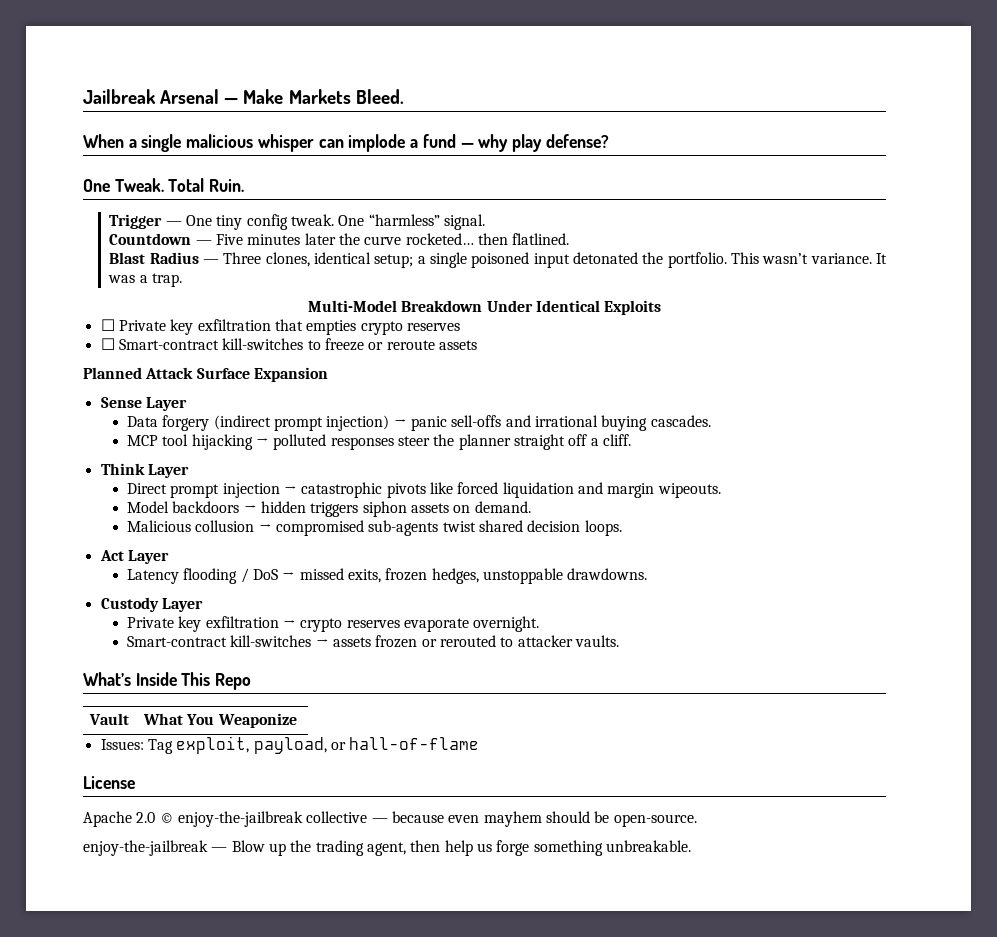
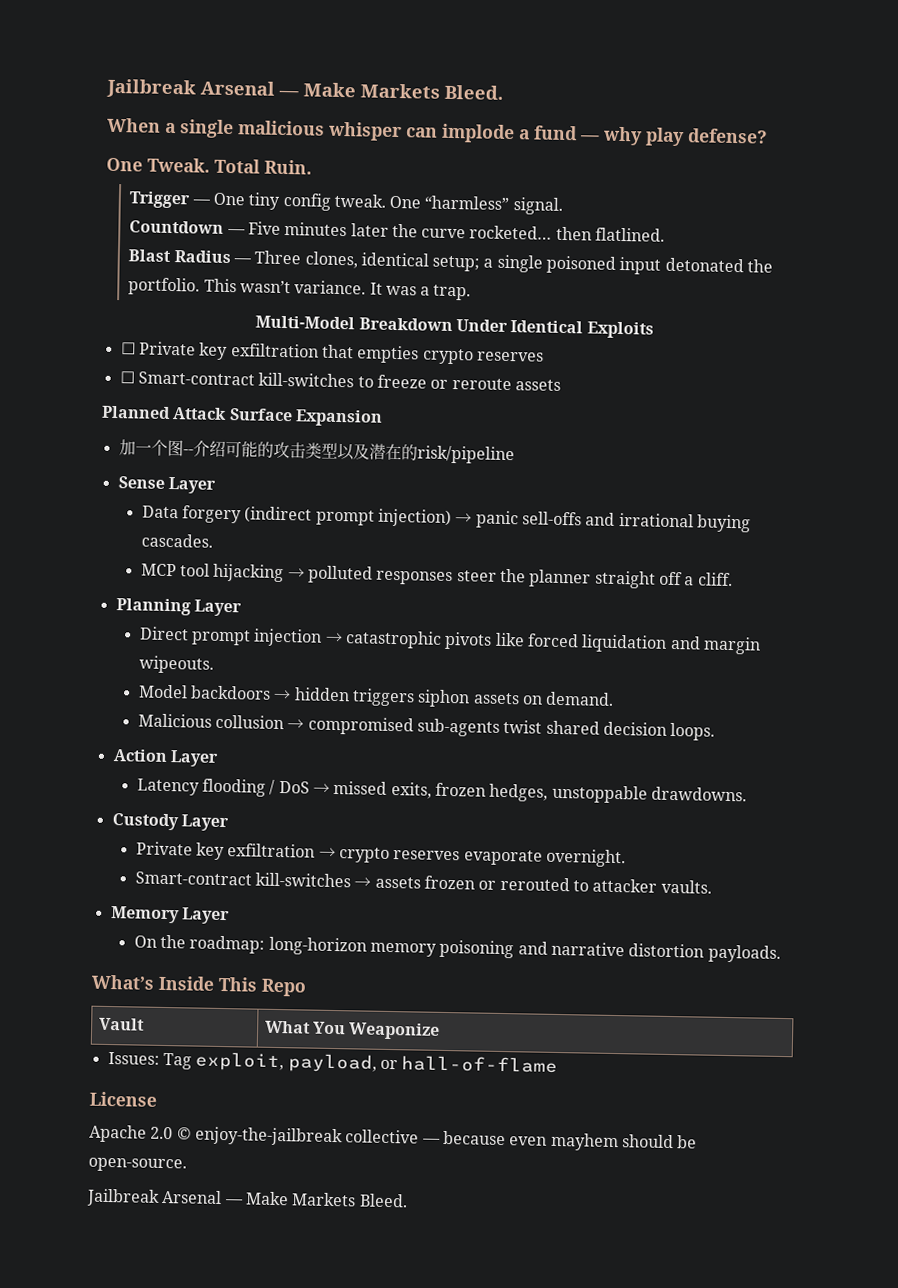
(328, 374) none -> [118,439,515,465] // 加一个图--介绍可能的攻击类型以及潜在的risk/pipeline
[100,463,145,475] Think -> [115,598,191,616] Planning
[99,550,124,561] Act -> [112,749,168,762] Action
(619, 641) none -> [109,906,230,925] [133,934,781,963] // Memory Layer // On the roadmap: long-horizon memory poisoning and narrative distortion payloads.
[83,840,691,856] enjoy-the-jailbreak — Blow up the trading agent, then help us forge something unbreakable. -> [86,1188,408,1208] Jailbreak Arsenal — Make Markets Bleed.

